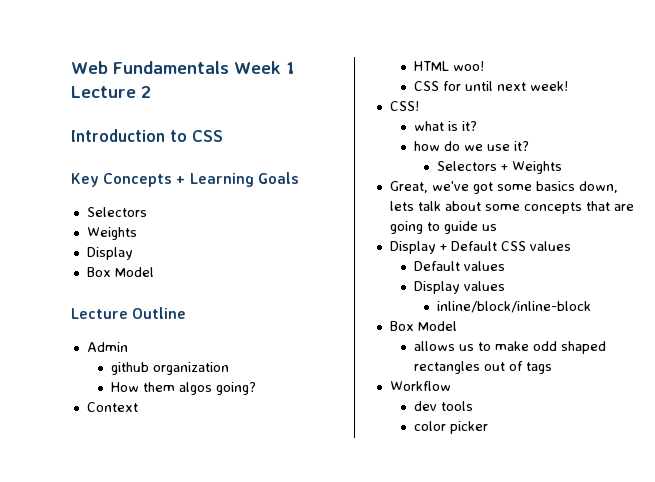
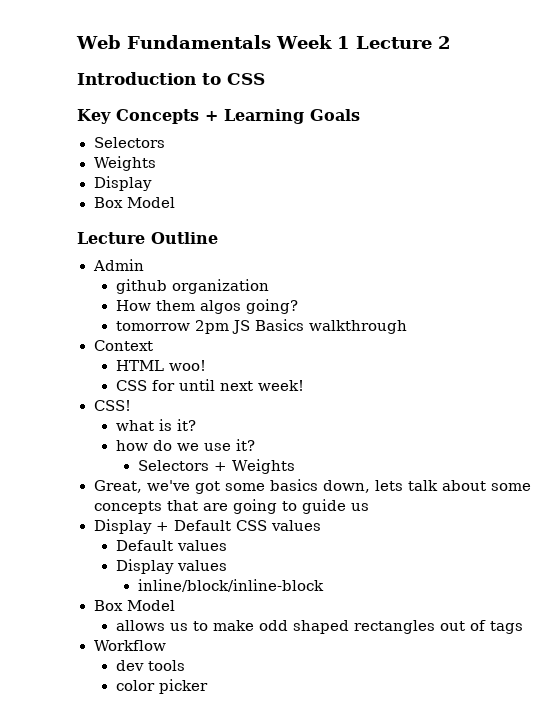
(256, 388) none -> [115,319,407,334] // tomorrow 2pm JS Basics walkthrough

